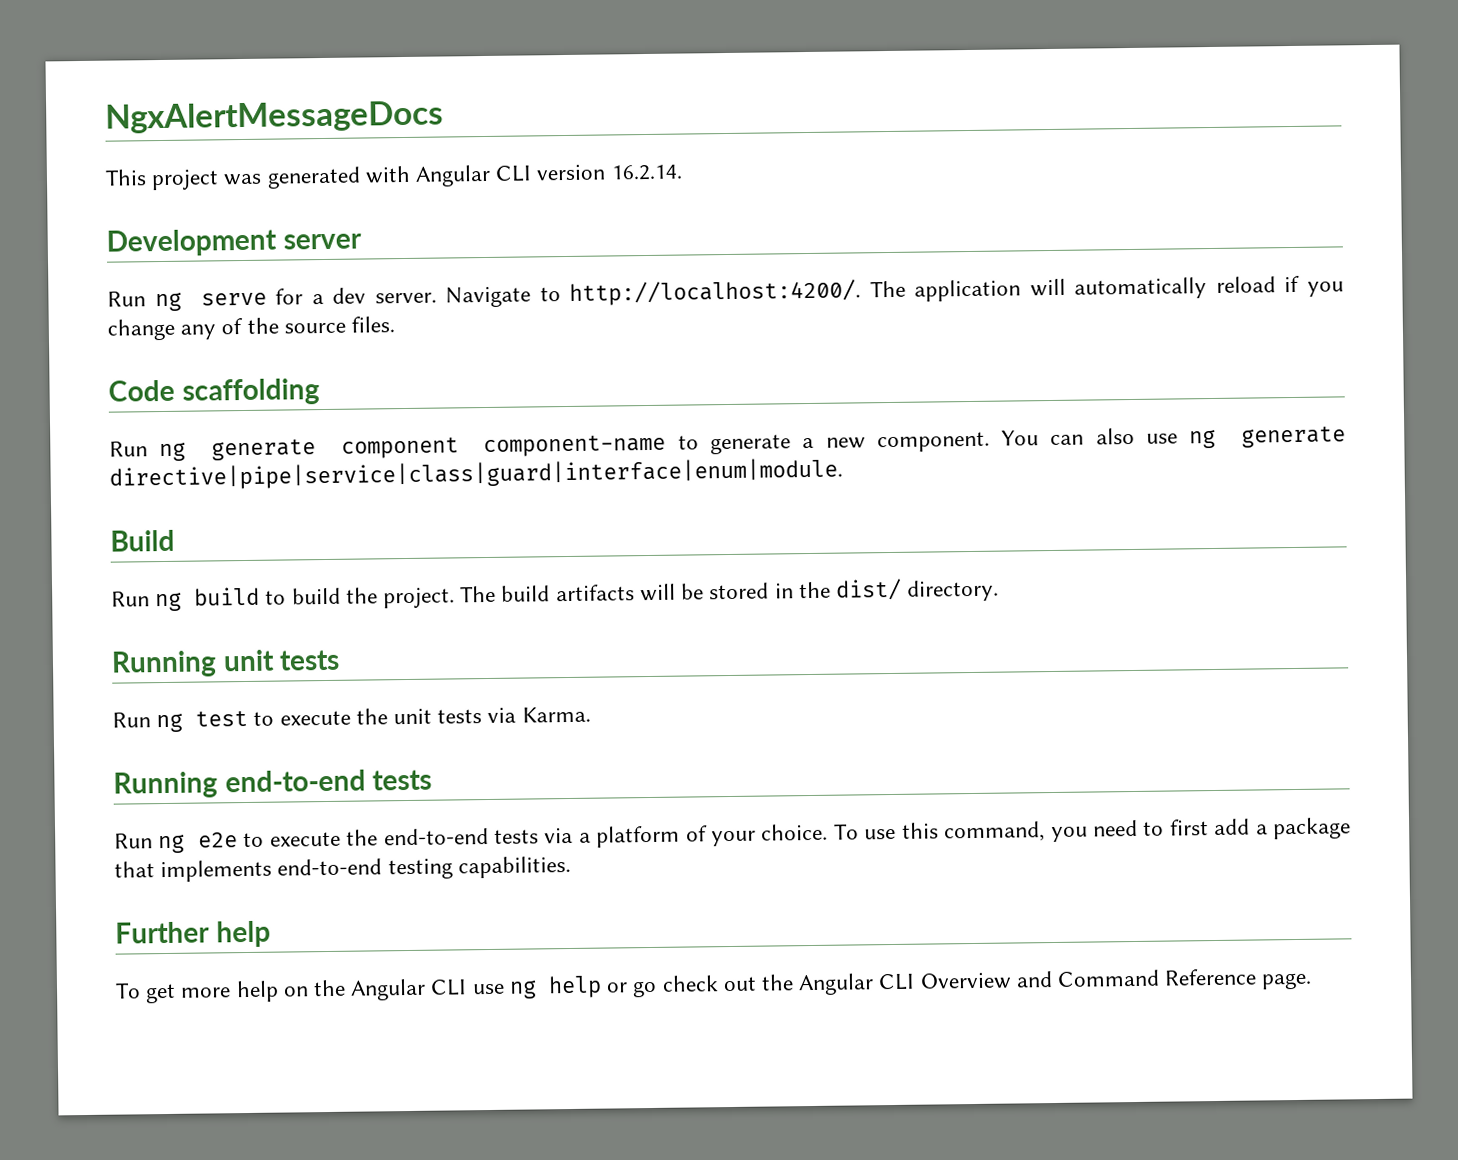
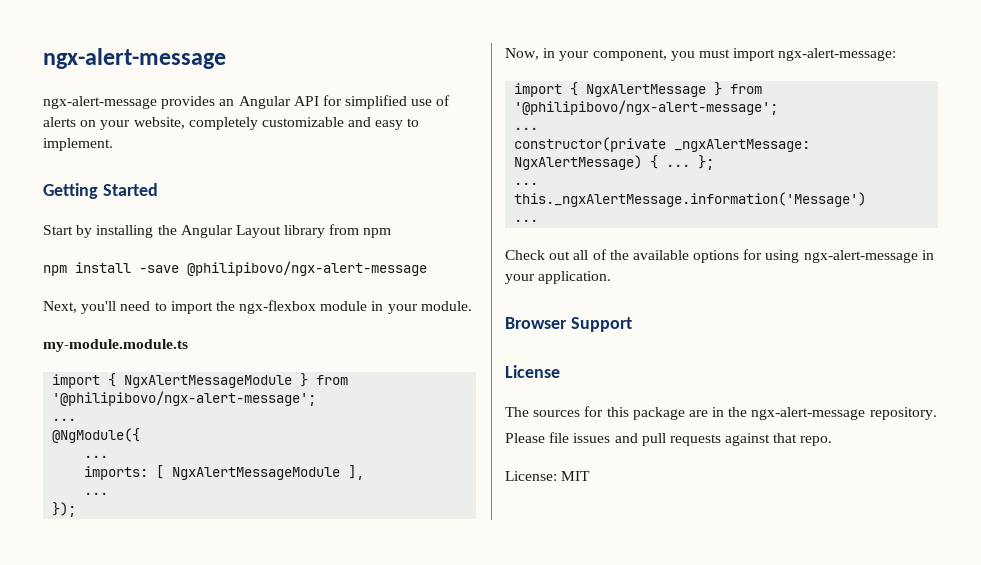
[105,100,444,134] [105,164,683,191] [106,228,362,257] [107,275,1344,312] [107,316,396,341] [108,378,320,406] [109,426,1347,462] [109,457,843,491] [110,529,175,552] [111,578,1000,612] [111,649,341,678] [112,706,591,733] [113,769,433,799] [114,817,1351,854] [114,855,571,883] [115,920,271,948] [115,968,1313,1004] NgxAlertMessageDocs // This project was generated with Angular CLI version 16.2.14. // Development server // Run ng serve for a dev server. Navigate to http://localhost:4200/. The application will automatically reload if you change any of the source files. // Code scaffolding // Run ng generate component component-name to generate a new component. You can also use ng generate directive|pipe|service|class|guard|interface|enum|module. // Build // Run ng build to build the project. The build artifacts will be stored in the dist/ directory. // Running unit tests // Run ng test to execute the unit tests via Karma. // Running end-to-end tests // Run ng e2e to execute the end-to-end tests via a platform of your choice. To use this command, you need to first add a package that implements end-to-end testing capabilities. // Further help // To get more help on the Angular CLI use ng help or go check out the Angular CLI Overview and Command Reference page. -> [43,48,226,69] [43,95,451,109] [43,117,420,130] [43,138,113,151] [43,183,158,199] [43,224,392,238] [43,261,427,276] [43,300,472,314] [43,339,188,352] [52,373,349,388] [52,391,317,406] [52,418,77,421] [52,428,141,443] [84,455,109,458] [84,465,365,480] [84,492,109,495] [52,502,77,517] [505,48,897,61] [514,82,763,97] [514,100,779,115] [514,127,539,130] [514,137,811,152] [514,155,715,170] [514,182,539,185] [514,192,867,207] [514,219,539,222] [505,249,934,263] [505,271,612,284] [505,317,632,332] [505,365,560,378] [505,406,937,420] [505,432,833,446] [505,471,591,481] ngx-alert-message // ngx-alert-message provides an Angular API for simplified use of alerts on your website, completely customizable and easy to implement. // Getting Started // Start by installing the Angular Layout library from npm // npm install -save @philipibovo/ngx-alert-message // Next, you'll need to import the ngx-flexbox module in your module. // my-module.module.ts // import { NgxAlertMessageModule } from '@philipibovo/ngx-alert-message'; // ... // @NgModule({ // ... // imports: [ NgxAlertMessageModule ], // ... // }); // Now, in your component, you must import ngx-alert-message: // import { NgxAlertMessage } from '@philipibovo/ngx-alert-message'; // ... // constructor(private _ngxAlertMessage: NgxAlertMessage) { ... }; // ... // this._ngxAlertMessage.information('Message') // ... // Check out all of the available options for using ngx-alert-message in your application. // Browser Support // License // The sources for this package are in the ngx-alert-message repository. // Please file issues and pull requests against that repo. // License: MIT

